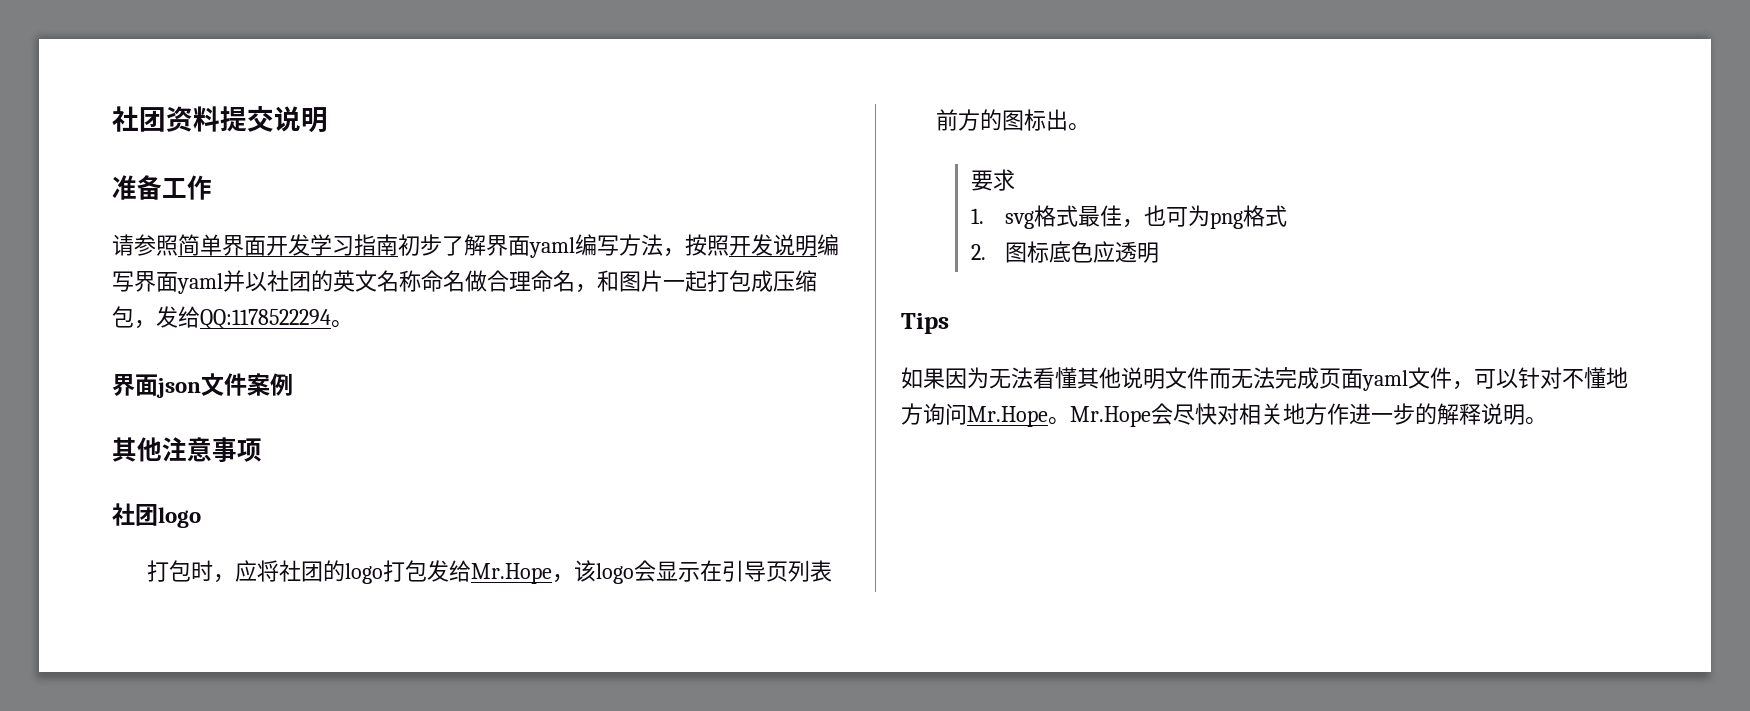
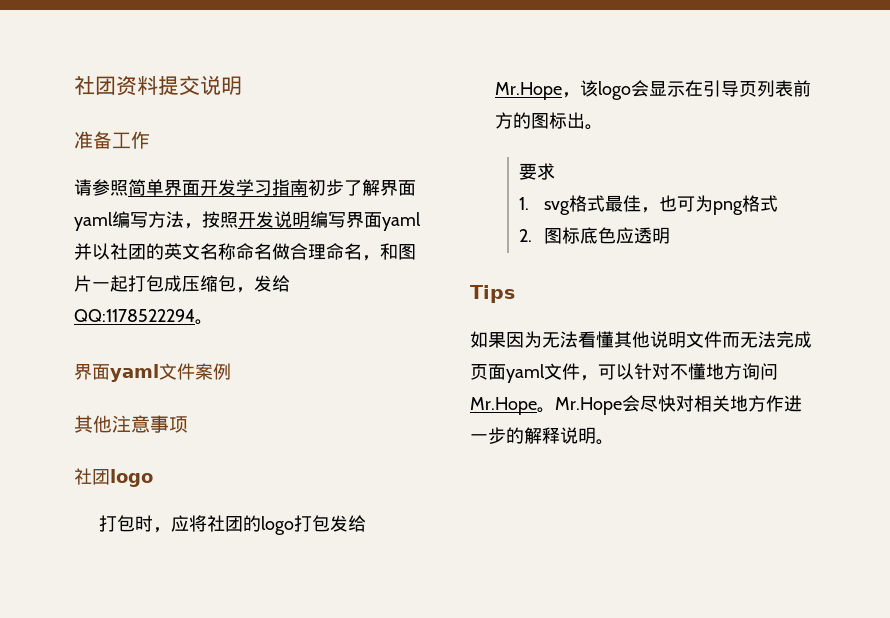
[156,378,201,398] json -> [110,364,159,382] yaml

